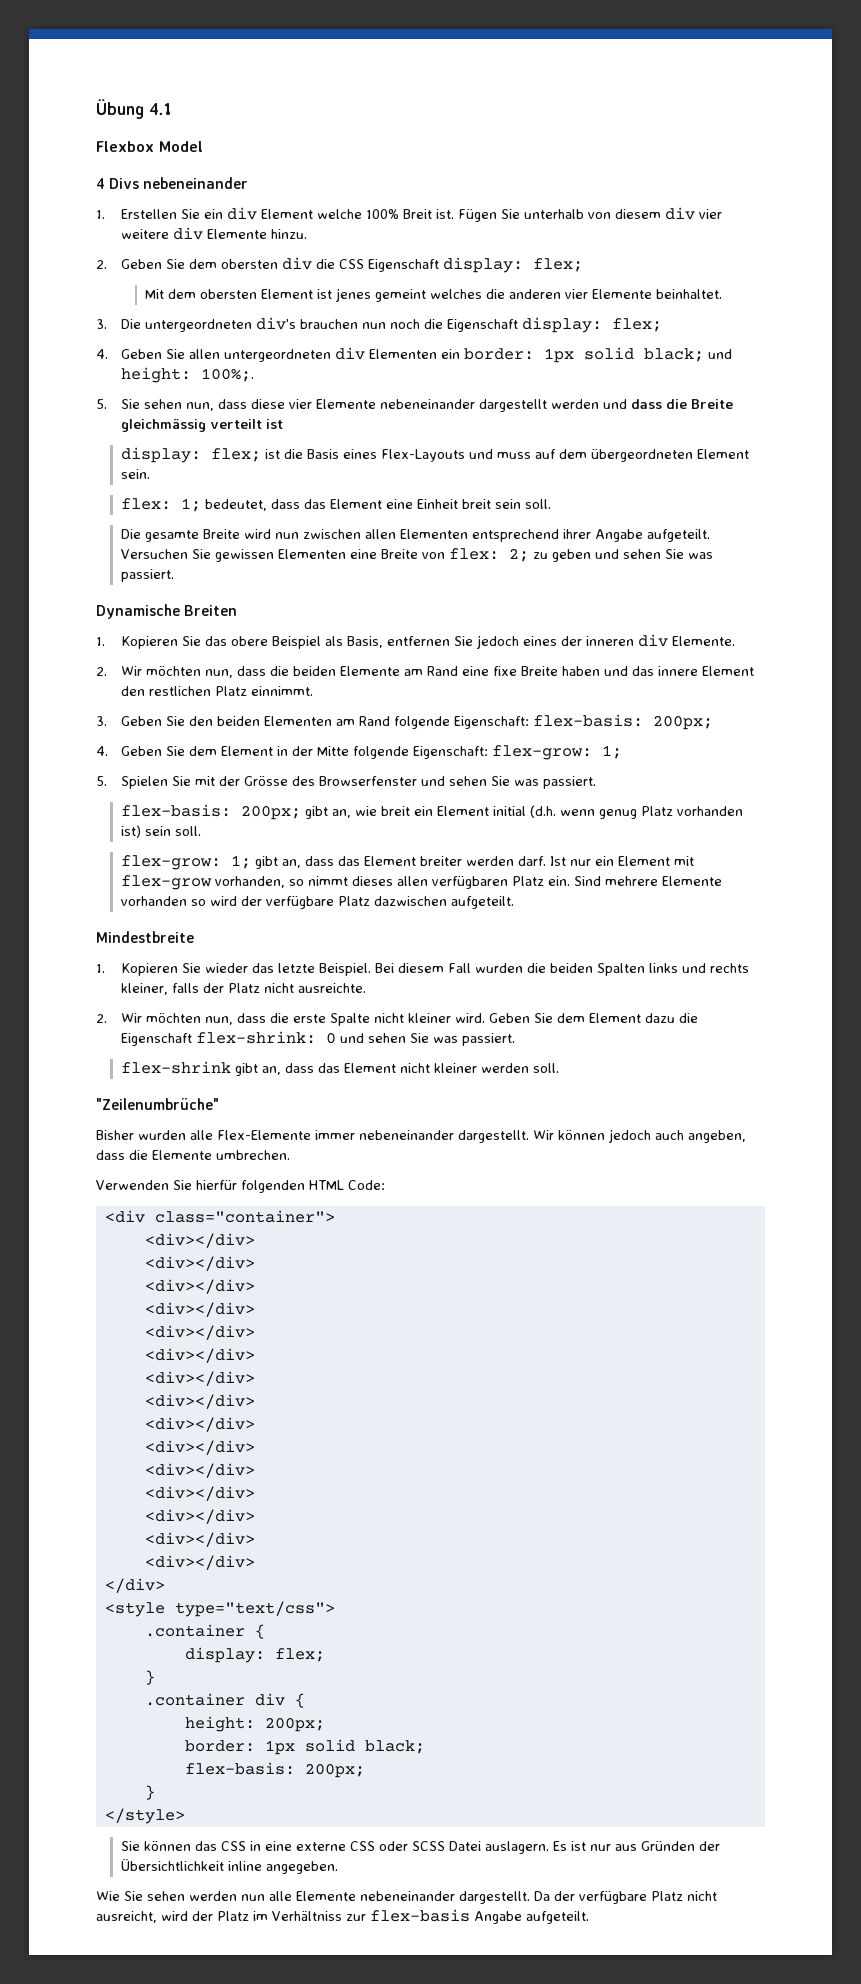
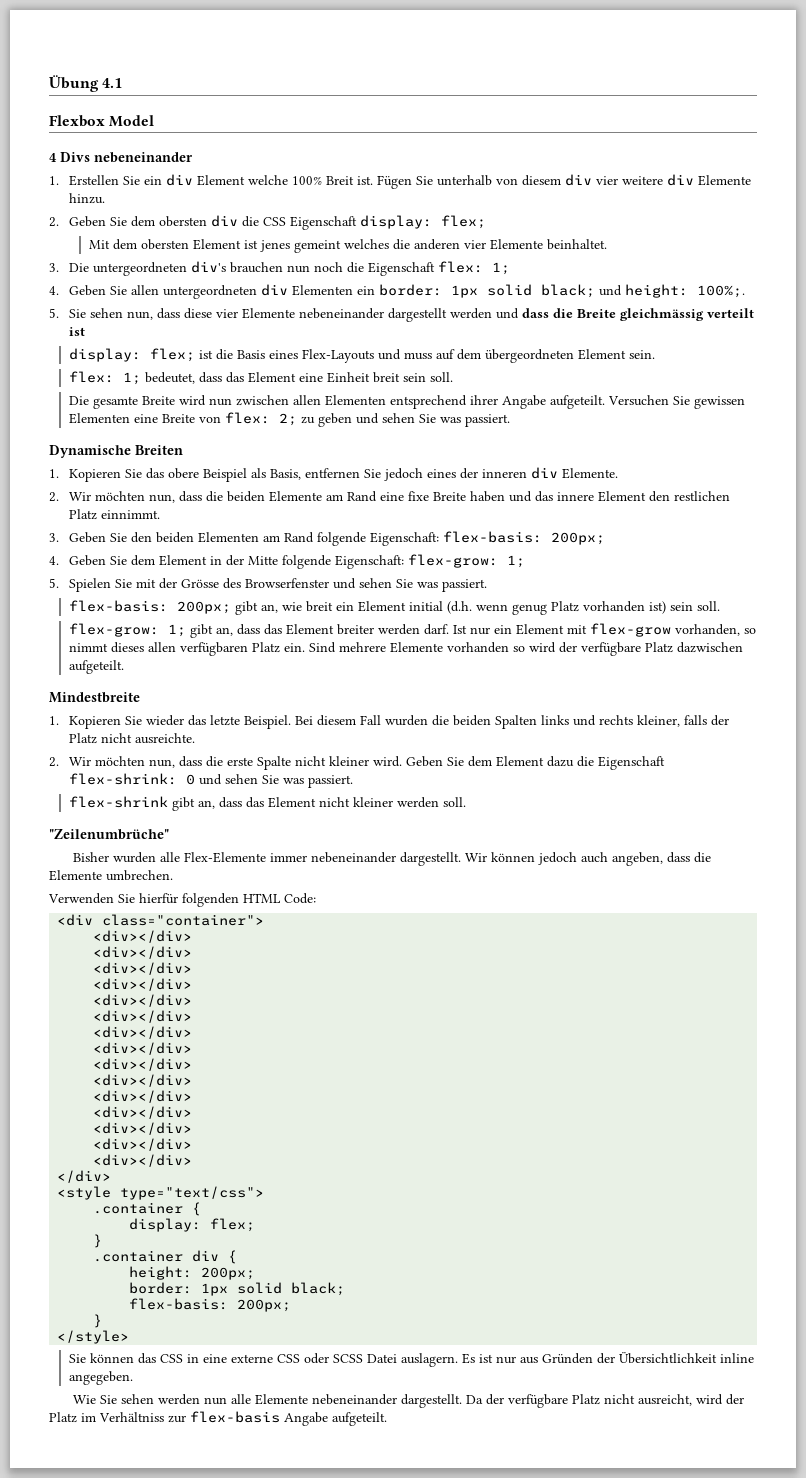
[521,317,662,333] display: flex; -> [438,261,511,275] flex: 1;

